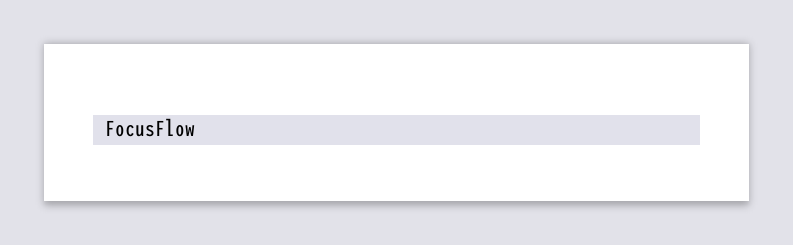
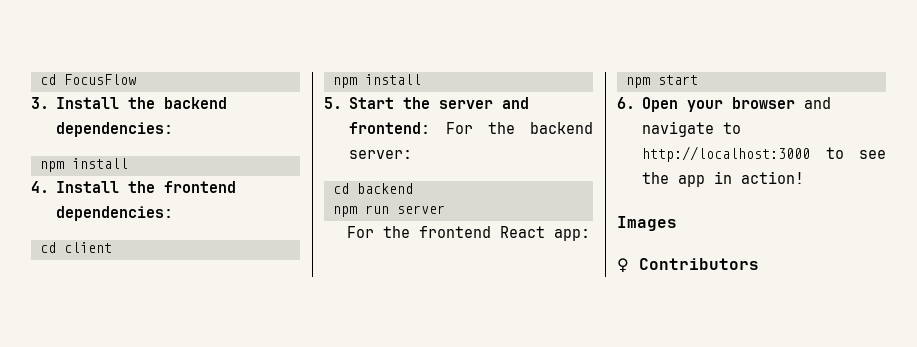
(105, 127) none -> [39,74,56,85] cd
(196, 127) none -> [31,97,228,109] [56,122,174,137] [39,158,128,172] [31,181,237,193] [56,206,174,221] [39,242,112,253] [332,74,421,88] [324,97,530,109] [349,122,593,134] [349,150,413,159] [332,183,413,194] [332,205,445,217] [347,226,591,241] [625,75,698,88] [617,97,832,112] [642,121,742,137] [642,146,886,162] [642,171,805,187] [617,216,677,231] [617,258,759,273] // 3. Install the backend dependencies: // npm install // 4. Install the frontend dependencies: // cd client // npm install // 5. Start the server and frontend: For the backend server: // cd backend // npm run server // For the frontend React app: // npm start // 6. Open your browser and navigate to http://localhost:3000 to see the app in action! // Images // ♀ Contributors

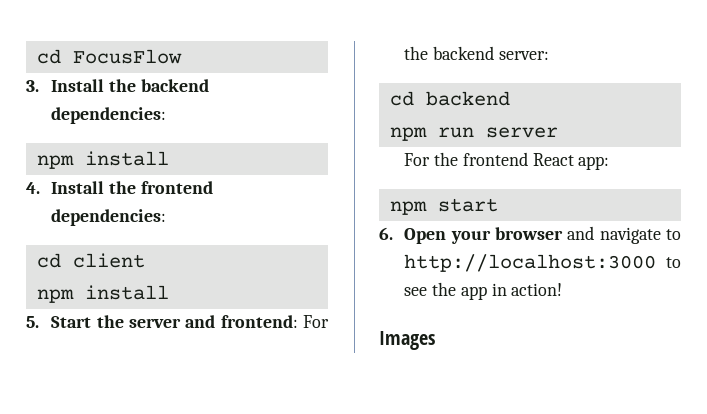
[617,258,759,273] // ♀ Contributors -> (435, 340) none

